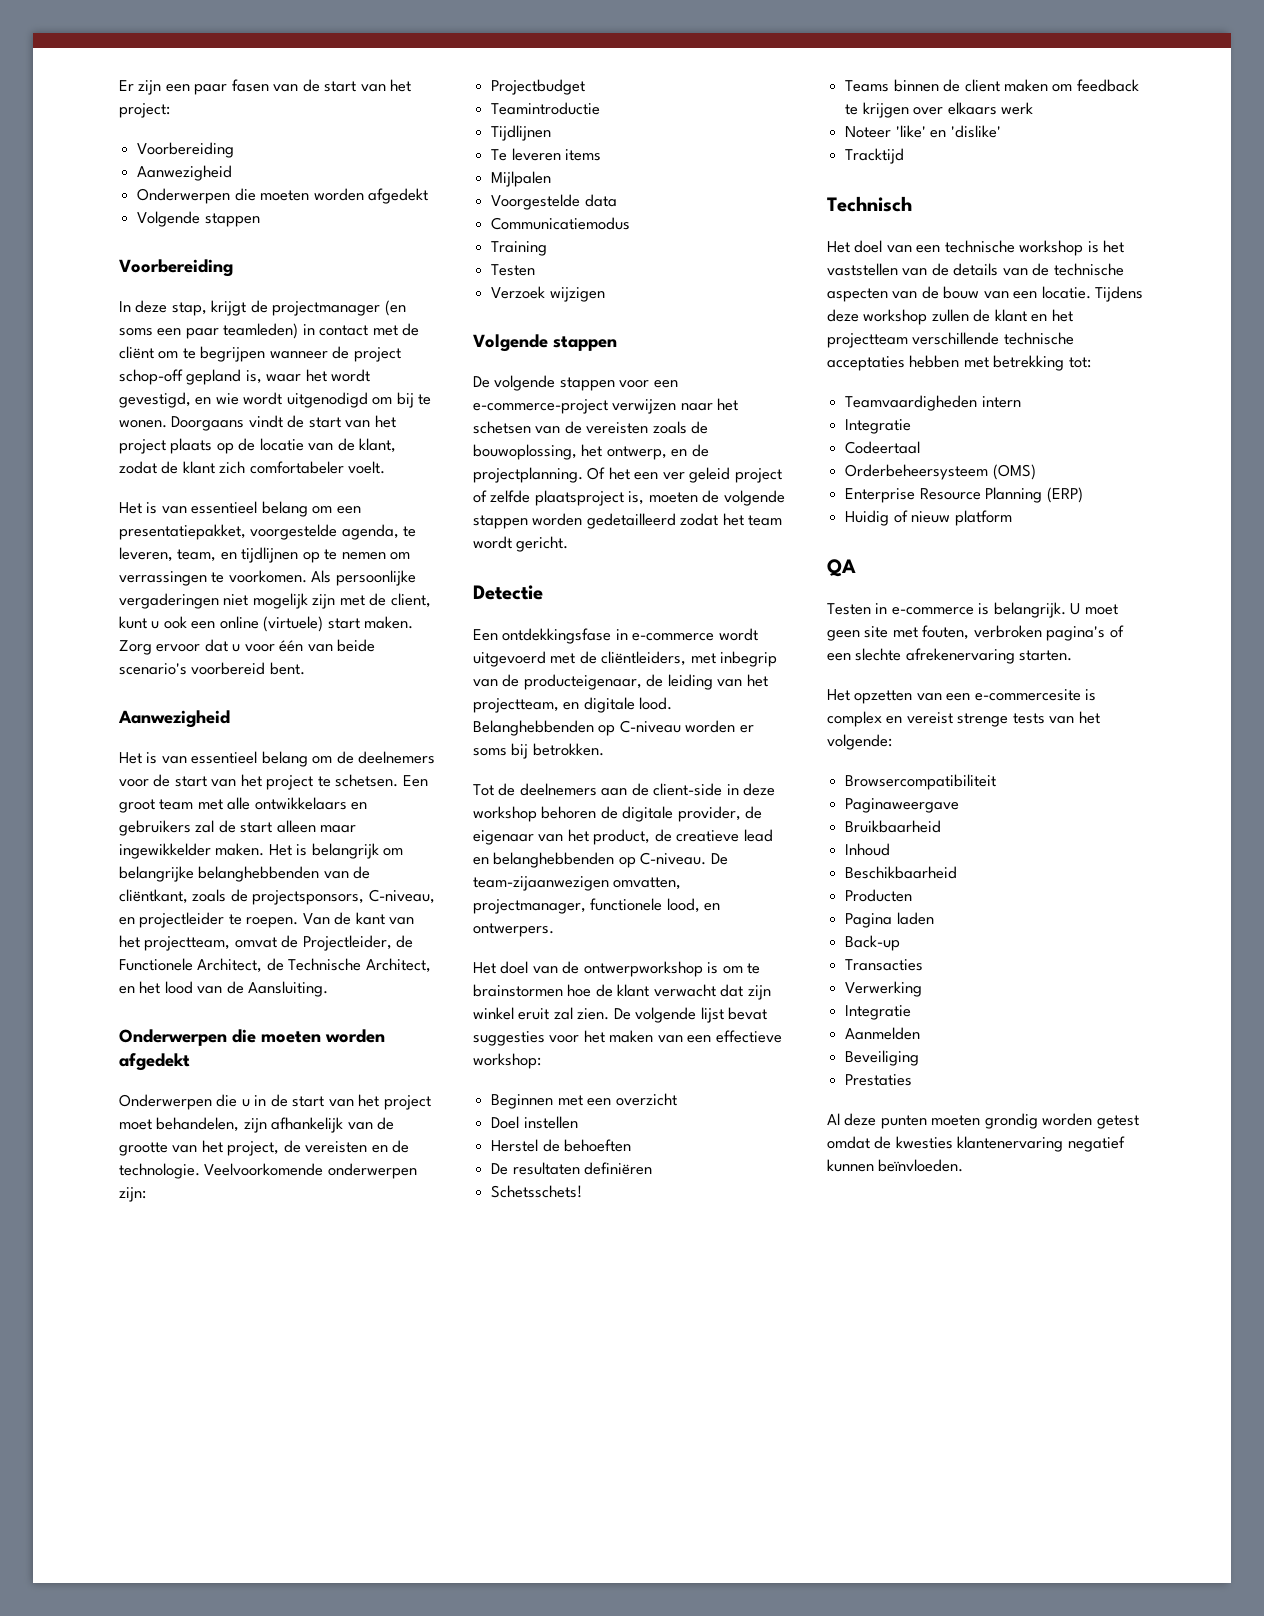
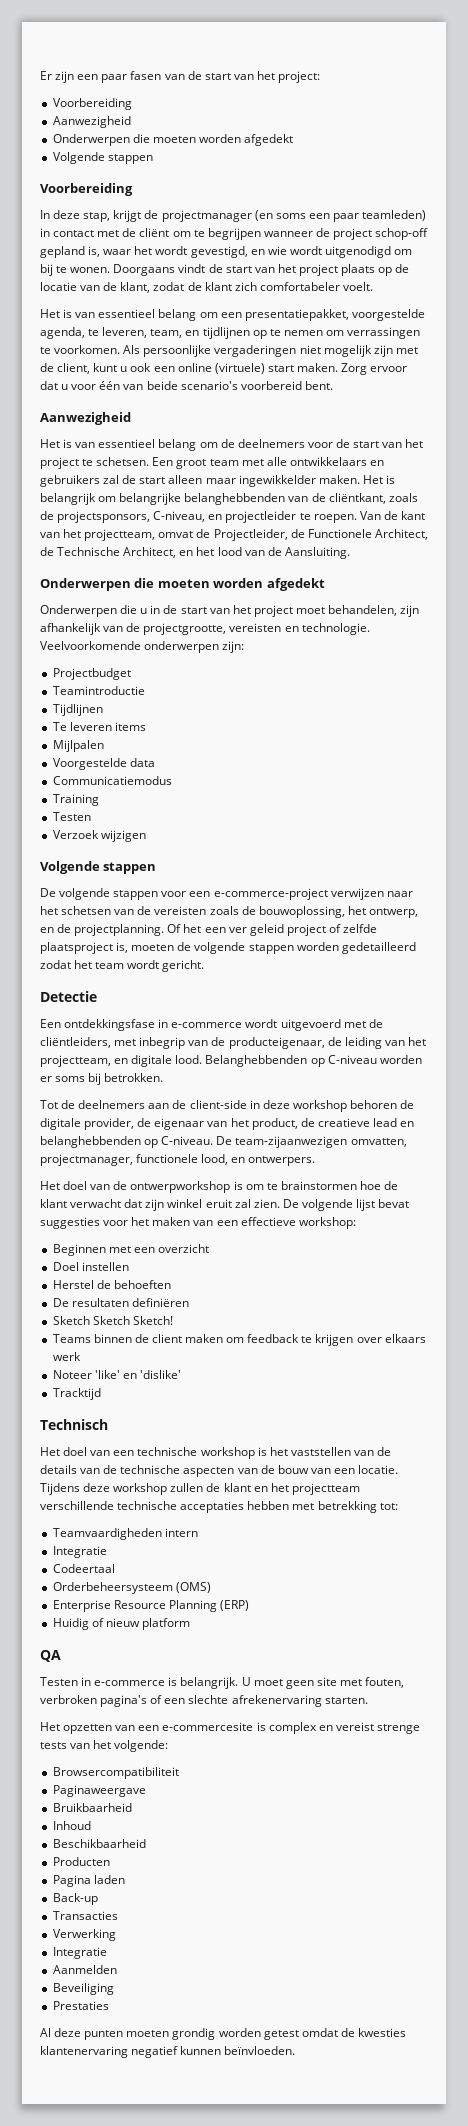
[119,1140,301,1156] grootte van het project, de -> [143,623,227,635] projectgrootte,
[392,1140,410,1153] de -> (299, 629) none
[491,1185,583,1198] Schetsschets! -> [52,1316,173,1325] Sketch Sketch Sketch!

